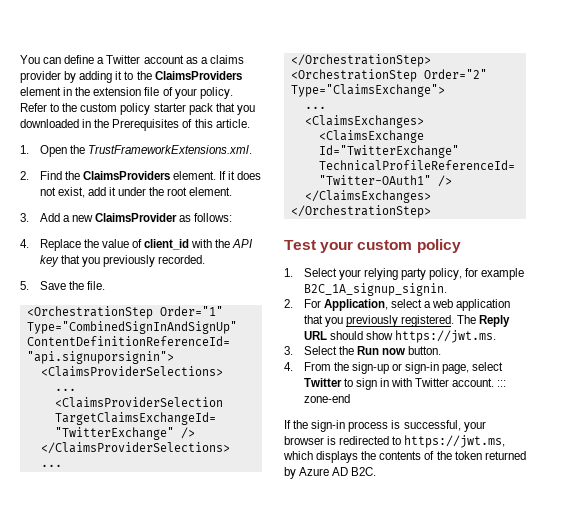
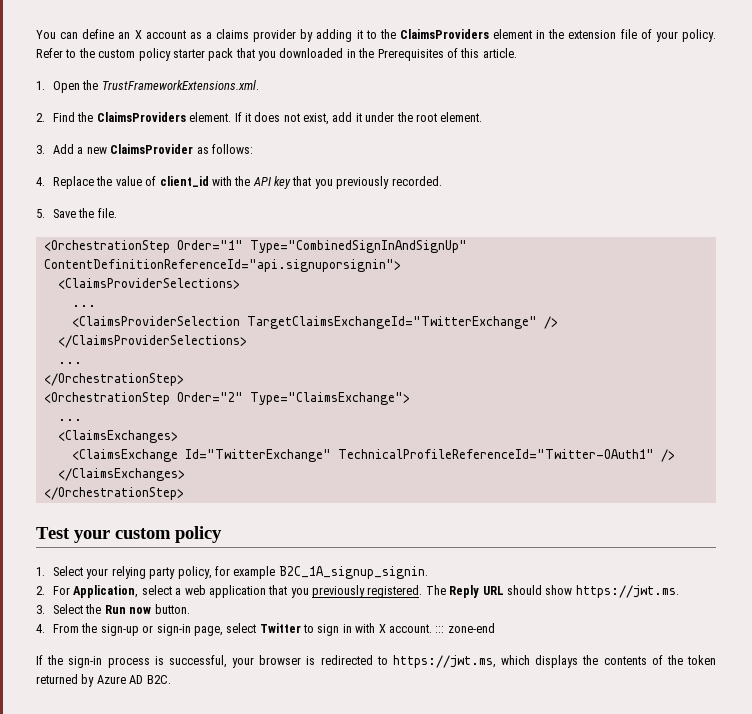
[97,55,141,64] a Twitter -> [118,30,142,39] an X
[415,378,450,387] Twitter -> [378,624,386,633] X

